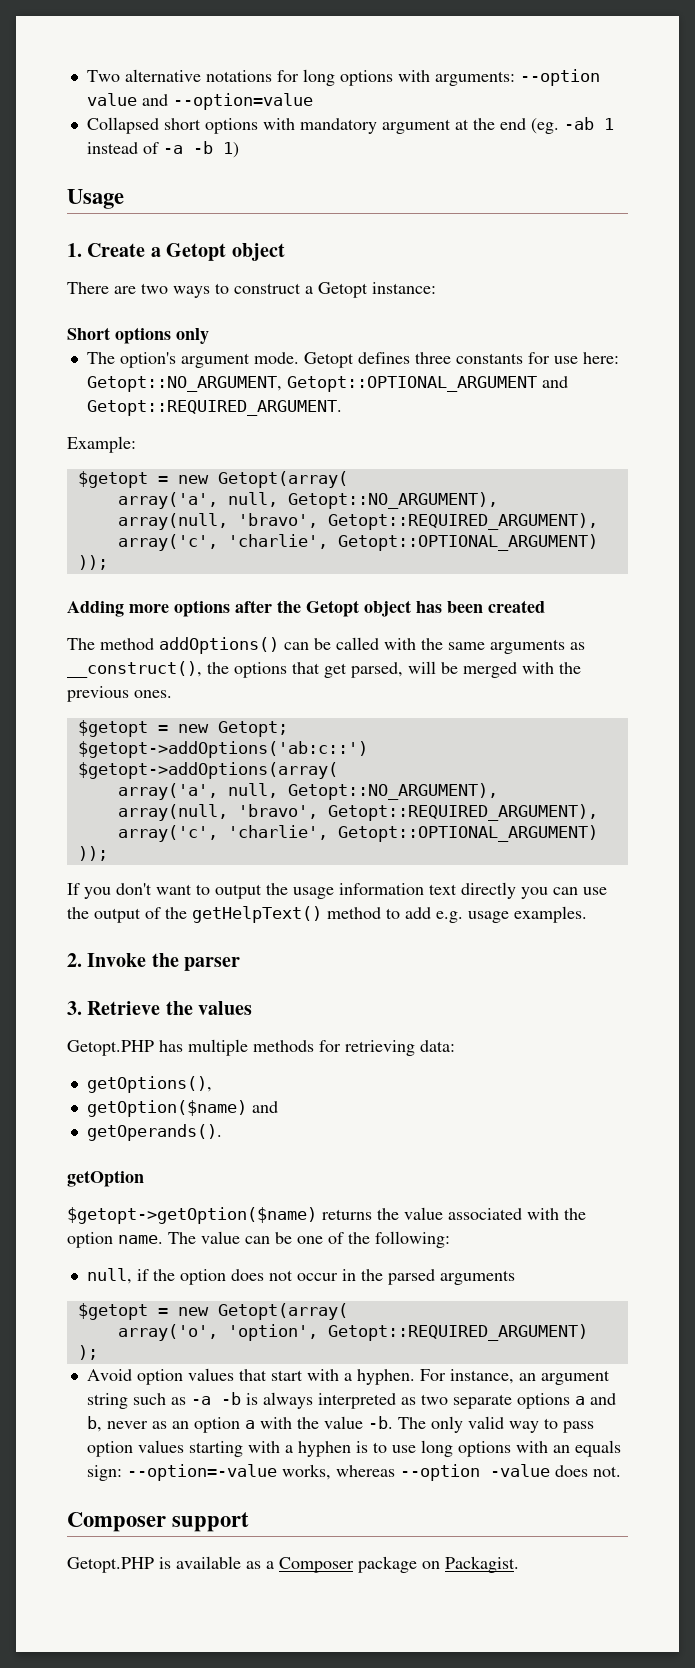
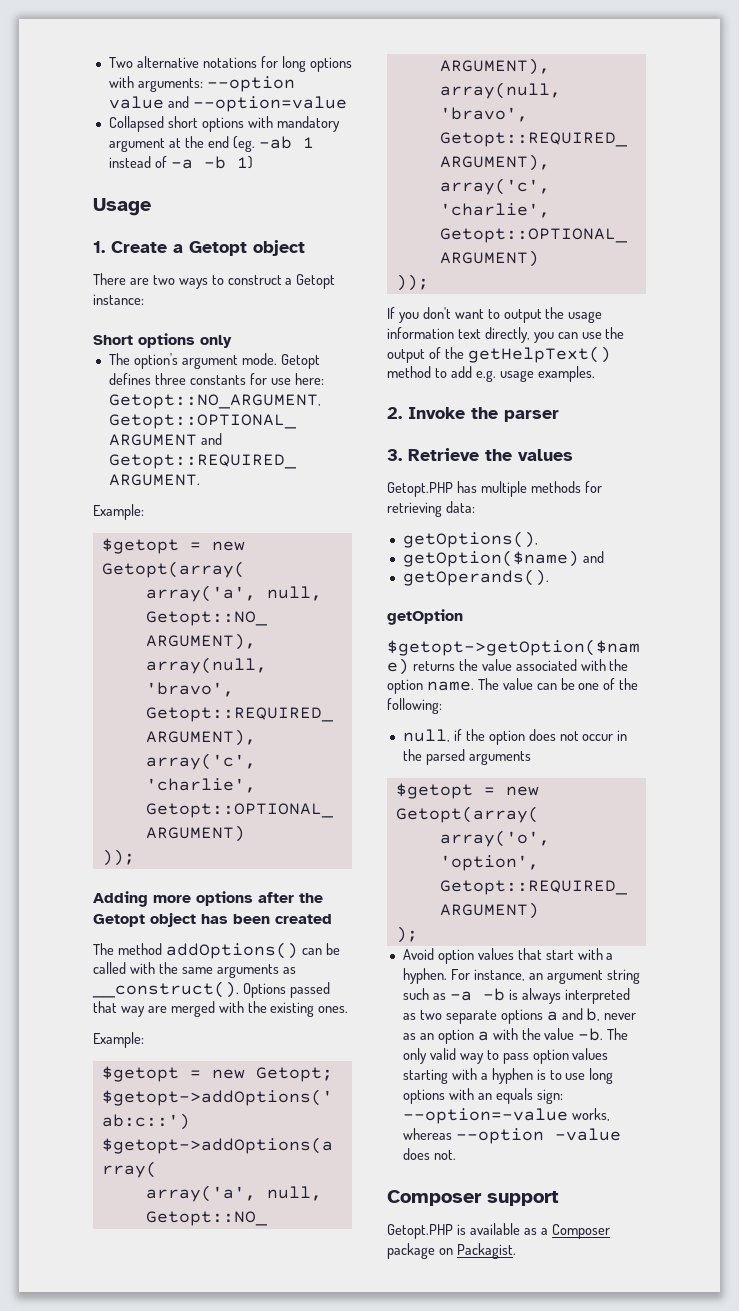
[67,661,458,678] __construct(), the options that get parsed, will be -> [92,981,330,998] [93,1001,167,1017] __construct(). Options passed that way are
[67,686,129,702] previous -> [270,1002,315,1017] existing
(172, 694) none -> [93,1032,144,1048] // Example:
[461,882,516,899] directly -> [484,327,530,343] directly,

